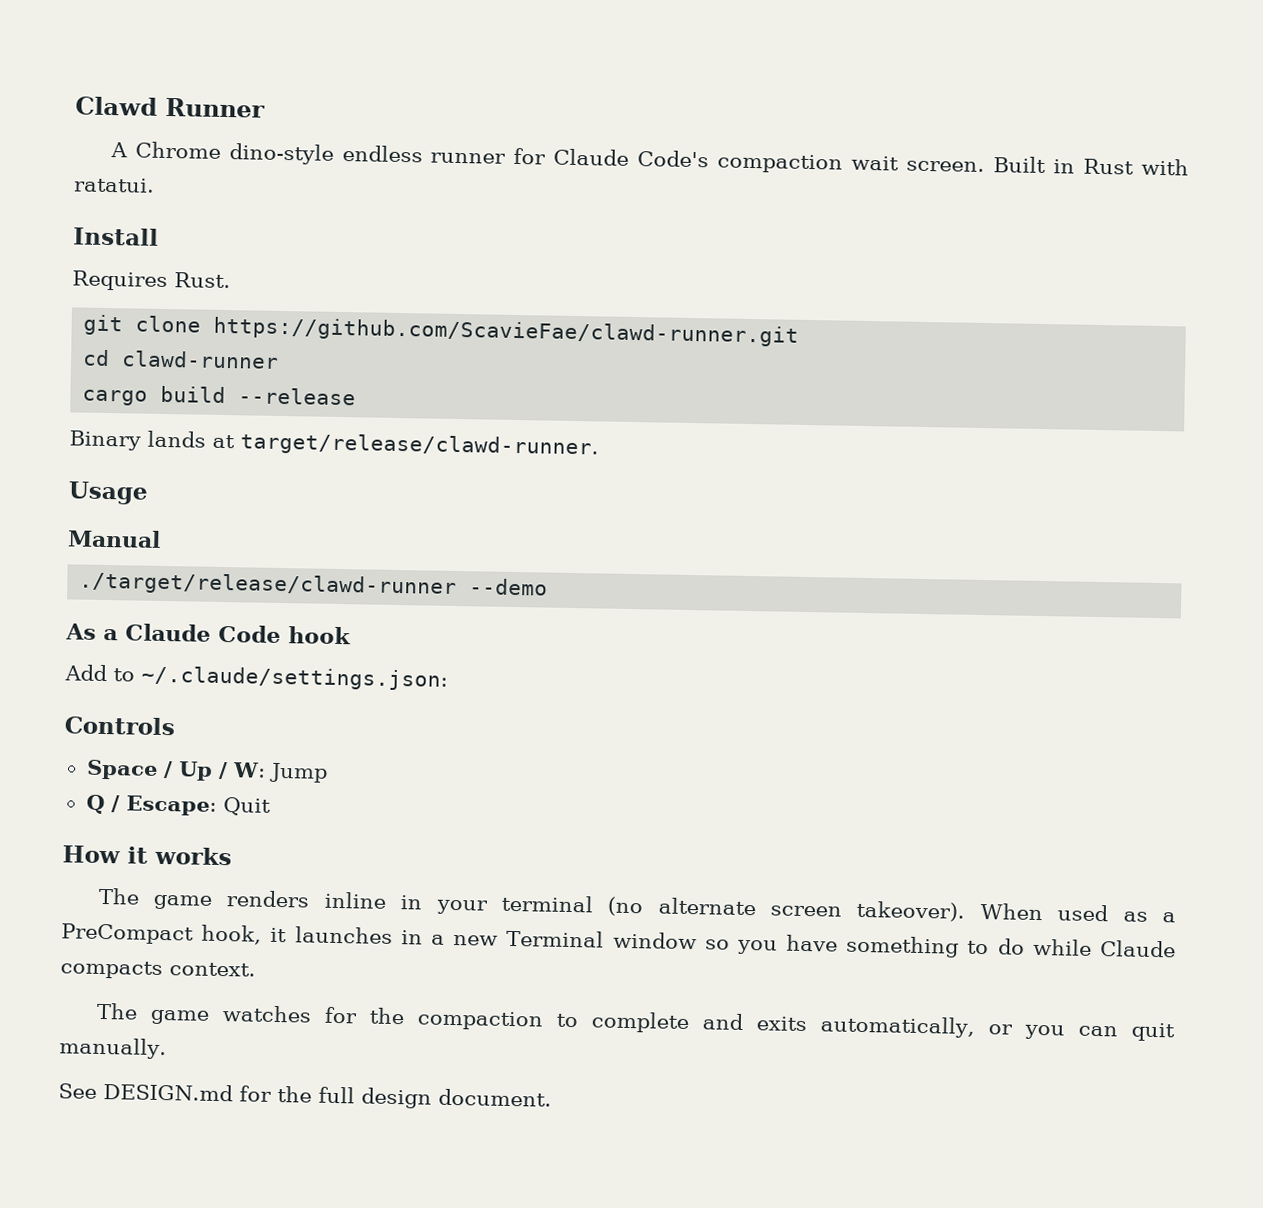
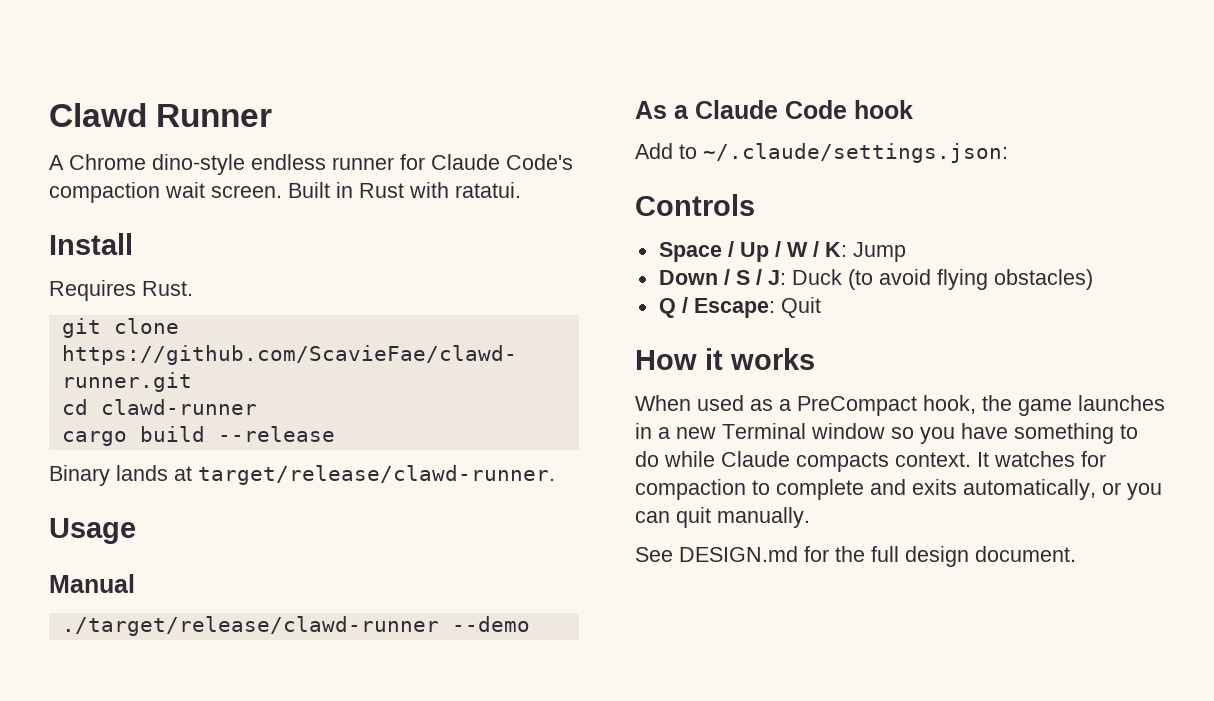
[231,762,328,783] W: Jump -> [786,241,906,262] [658,269,1093,290] W / K: Jump // Down / S / J: Duck (to avoid flying obstacles)
[97,887,966,922] The game renders inline in your terminal (no alternate screen takeover). -> (815, 359) none
[270,927,288,943] it -> [982,395,1072,416] the game
[95,1002,209,1025] // The game -> [977,452,989,467] It
[368,1007,405,1025] the -> (1106, 459) none

